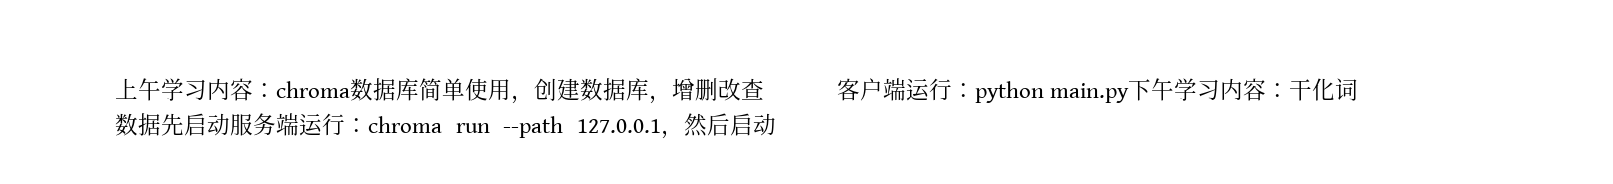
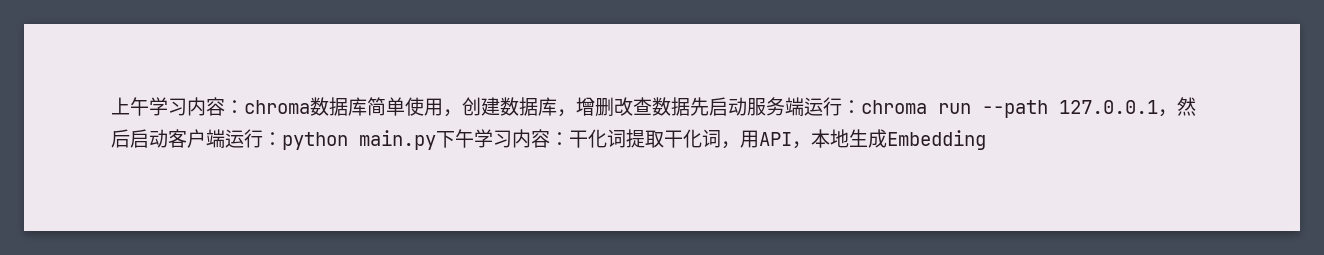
(1359, 89) none -> [626,129,986,150] 提取干化词，用API，本地生成Embedding

